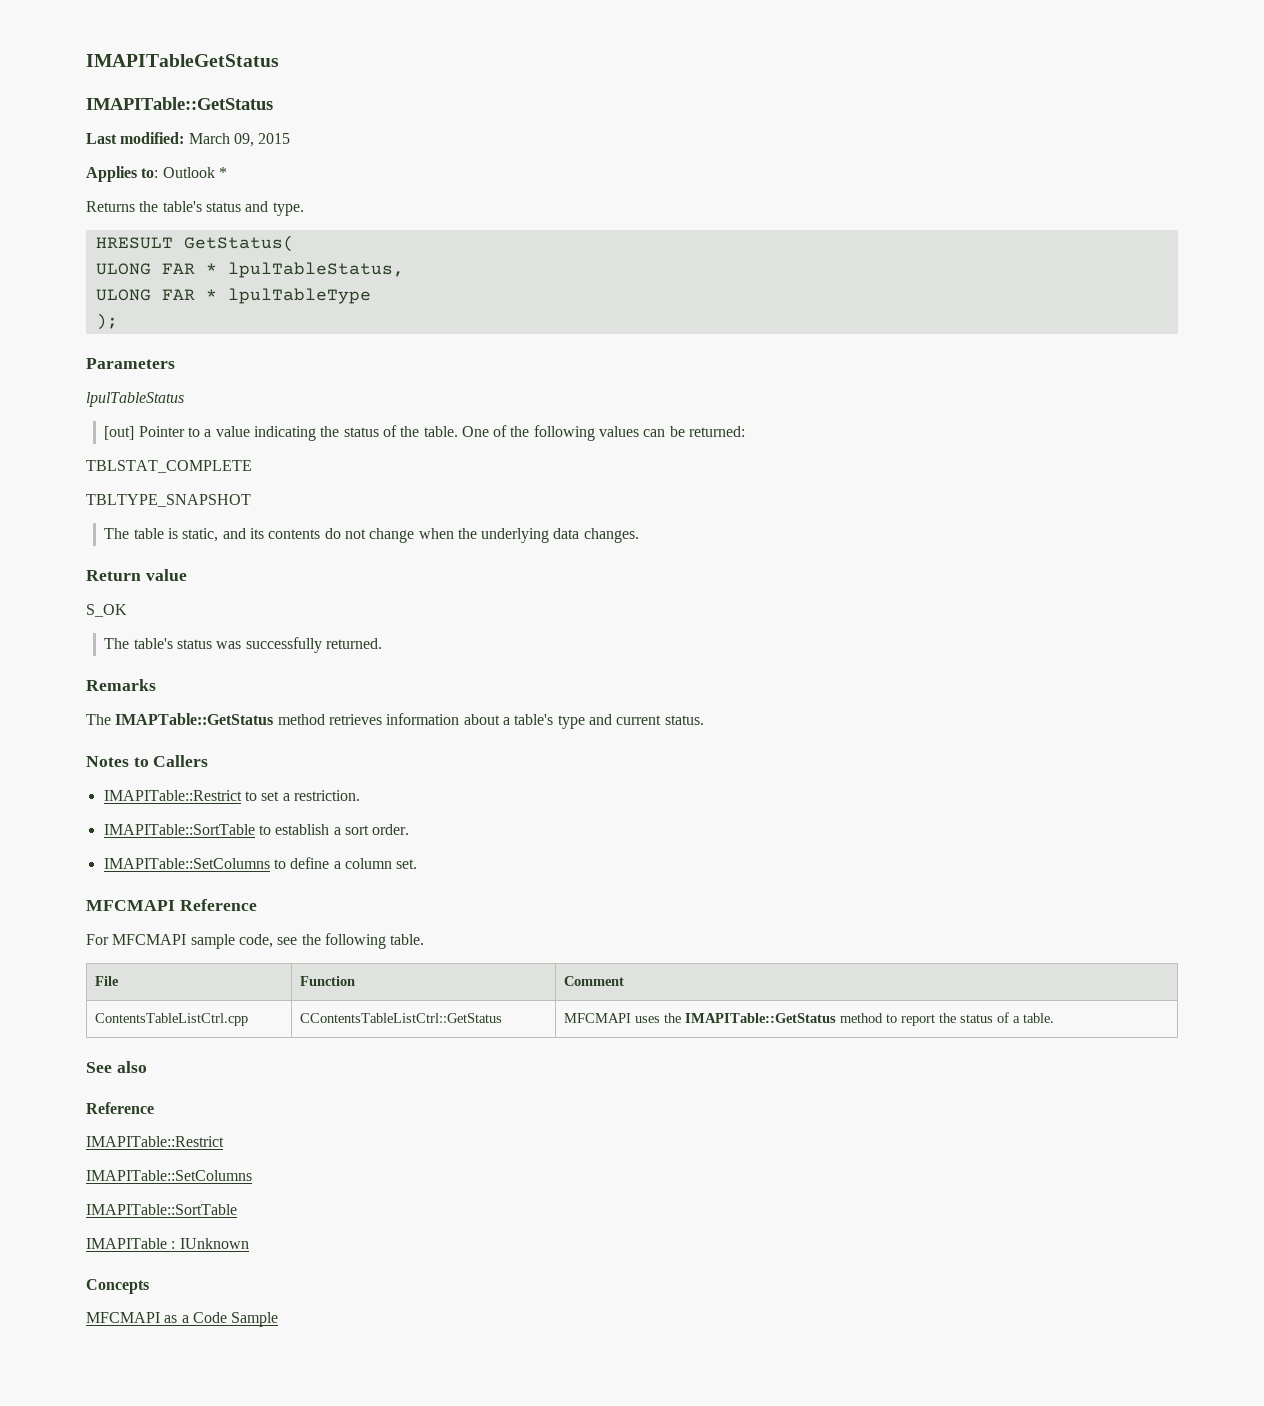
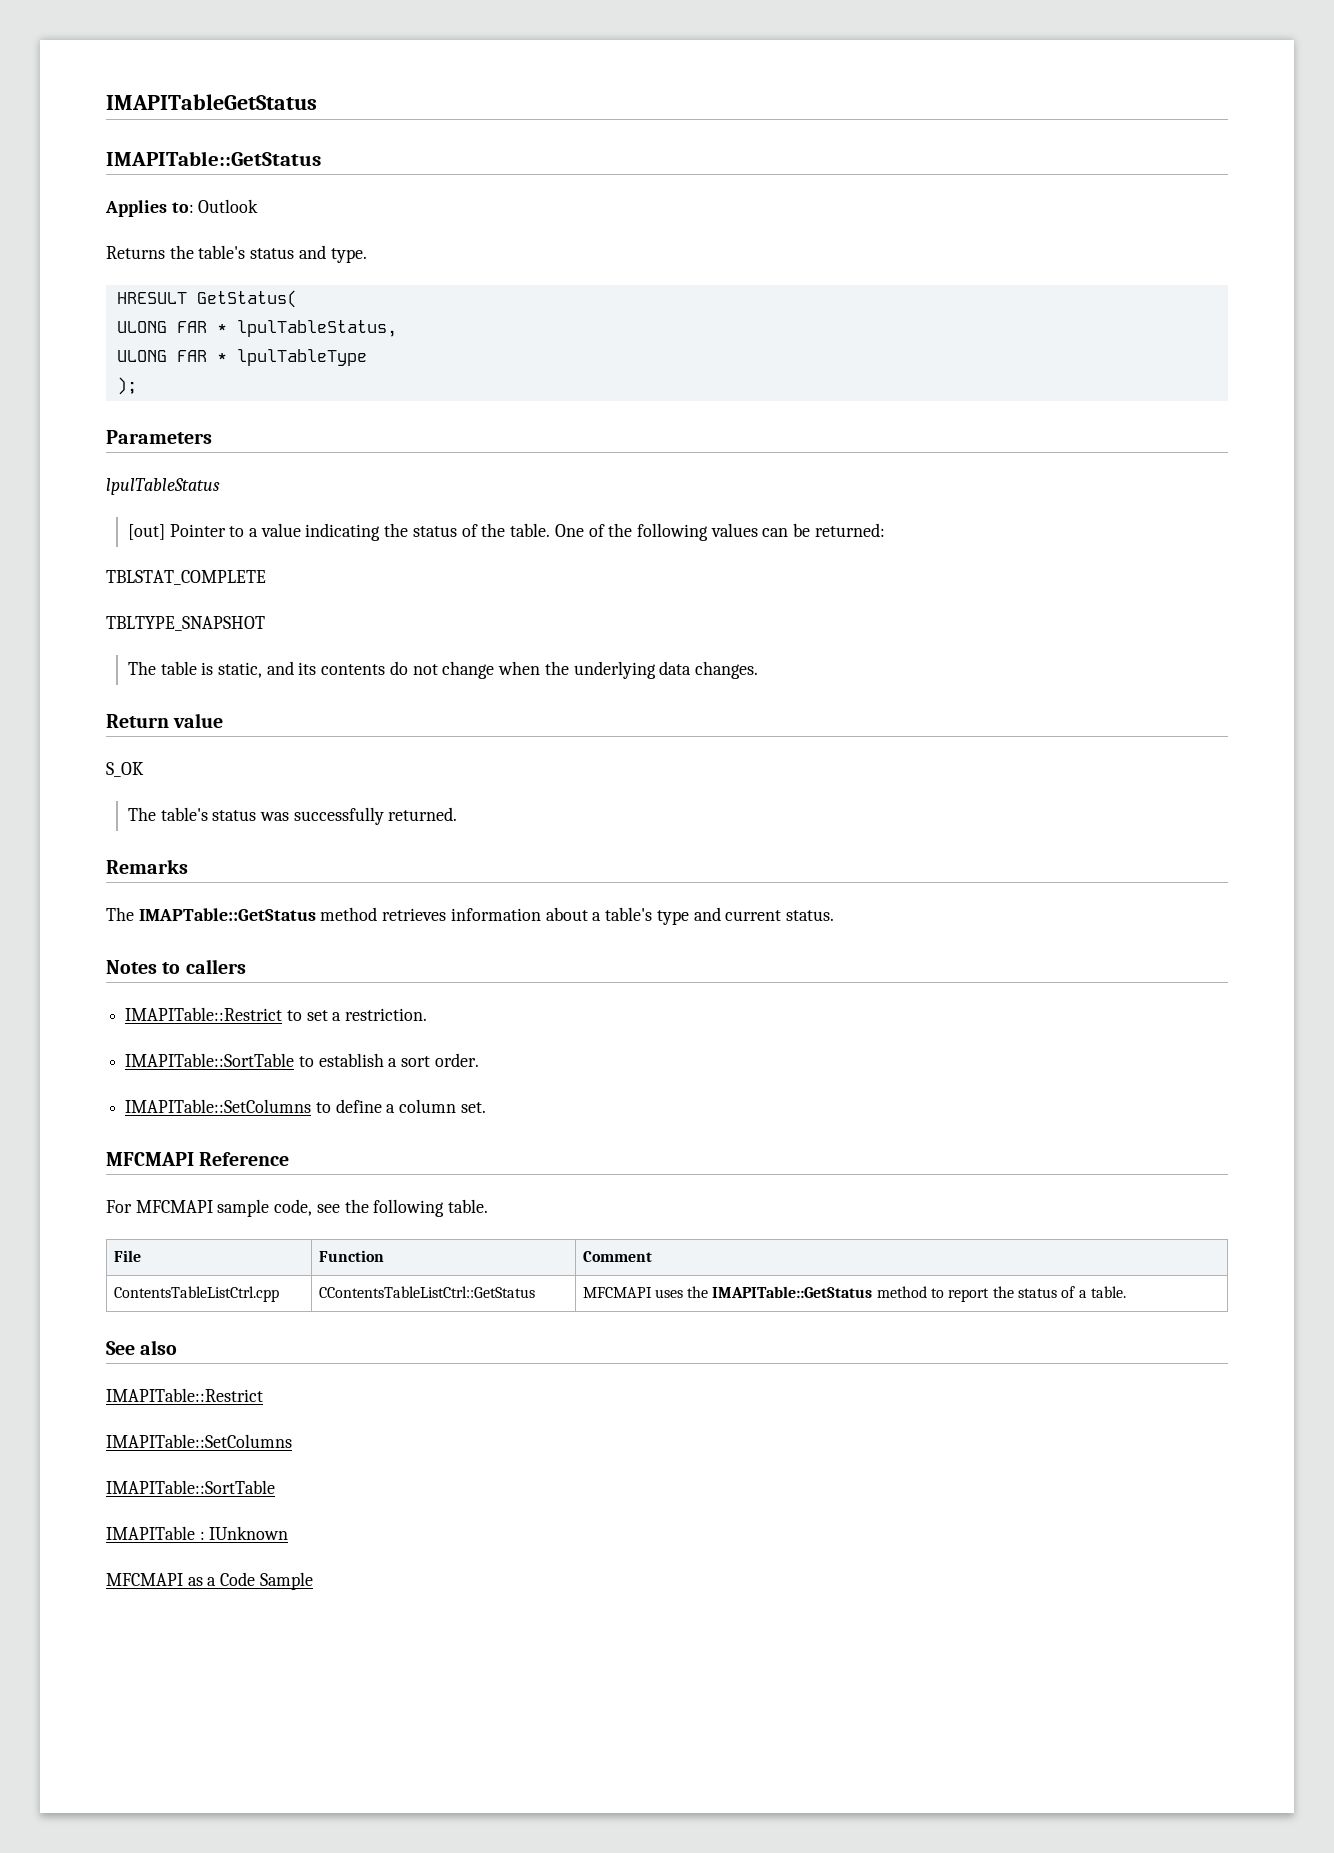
[86,132,291,147] // Last modified: March 09, 2015 -> (321, 158) none
[218,167,227,178] * -> (259, 206) none
[153,755,209,767] Callers -> [185,959,246,974] callers
[86,1102,154,1114] // Reference -> (178, 1347) none
[86,1279,149,1294] // Concepts -> (289, 1533) none

